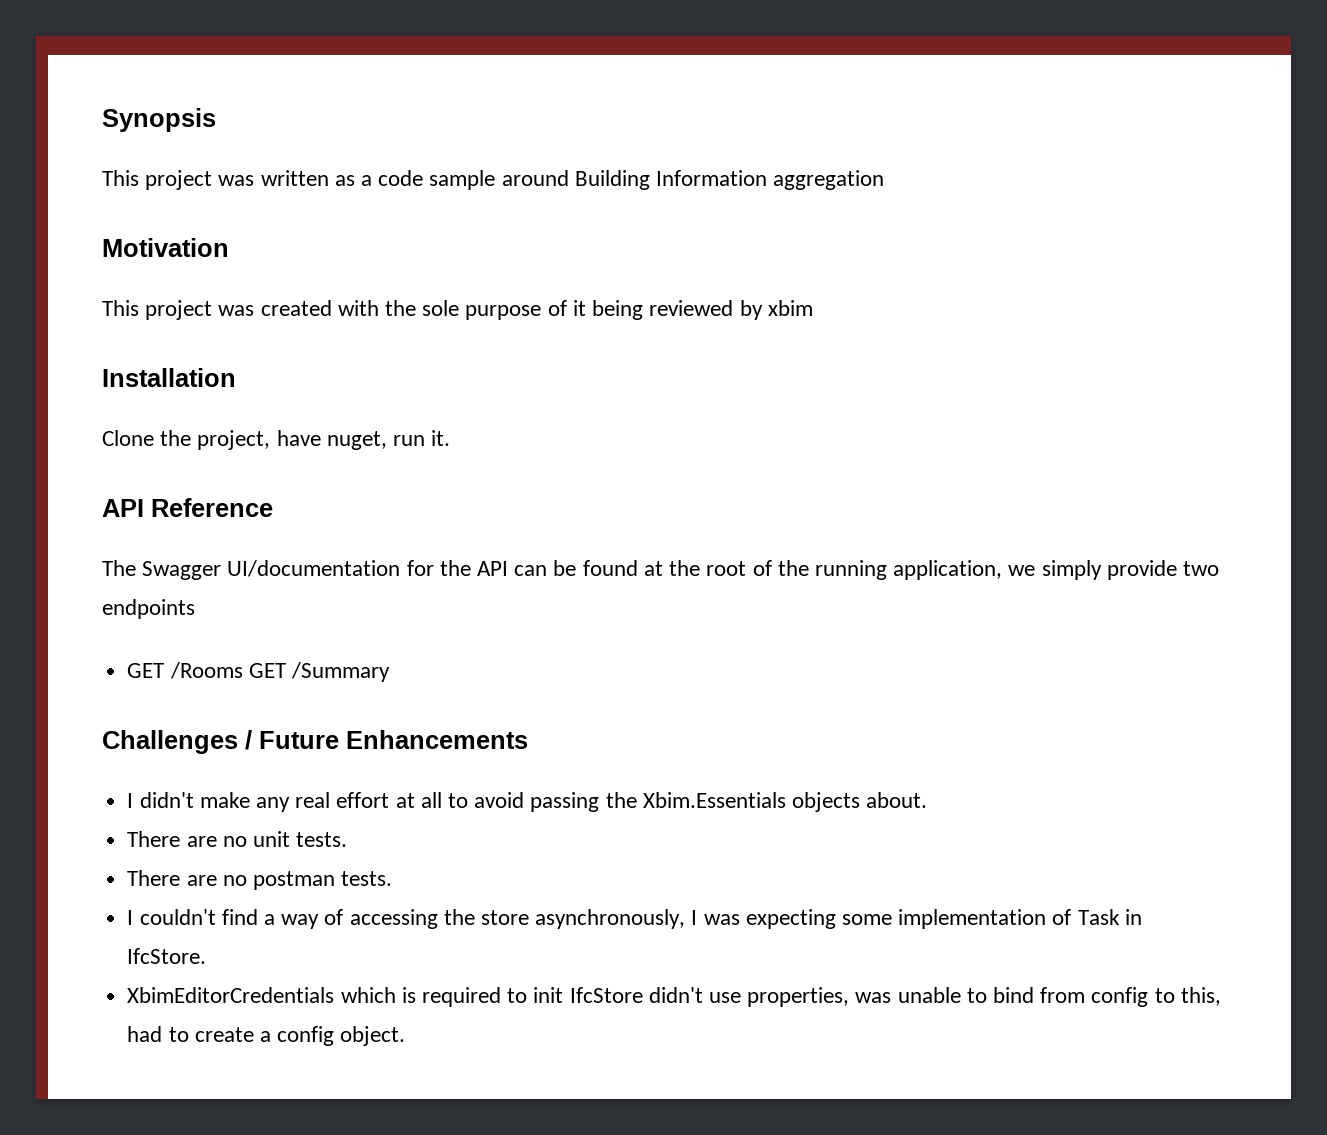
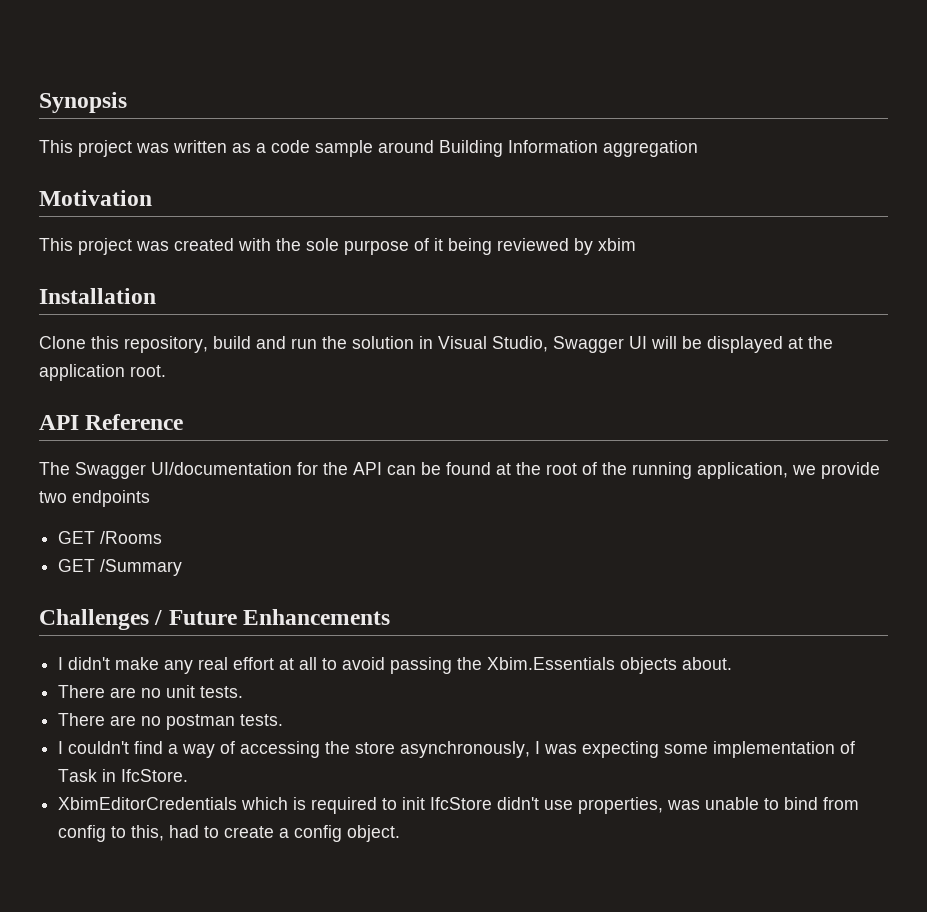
[160,430,451,450] the project, have nuget, run it. -> [91,336,833,353] [39,364,166,381] this repository, build and run the solution in Visual Studio, Swagger UI will be displayed at the application root.
[1041,560,1102,580] simply -> (816, 470) none
(243, 670) none -> (163, 537) //

